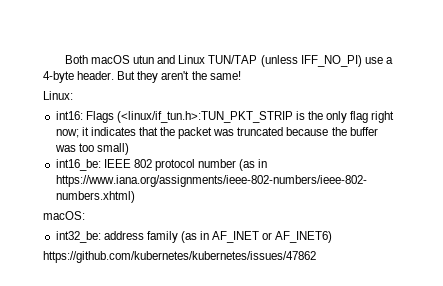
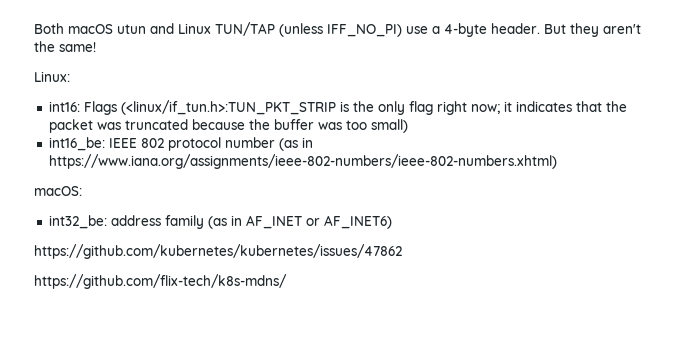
(316, 257) none -> [34,274,287,289] // https://github.com/flix-tech/k8s-mdns/

